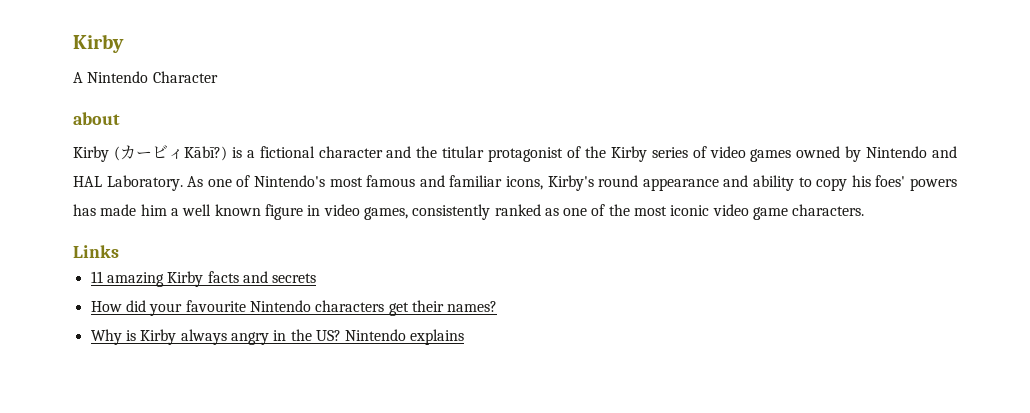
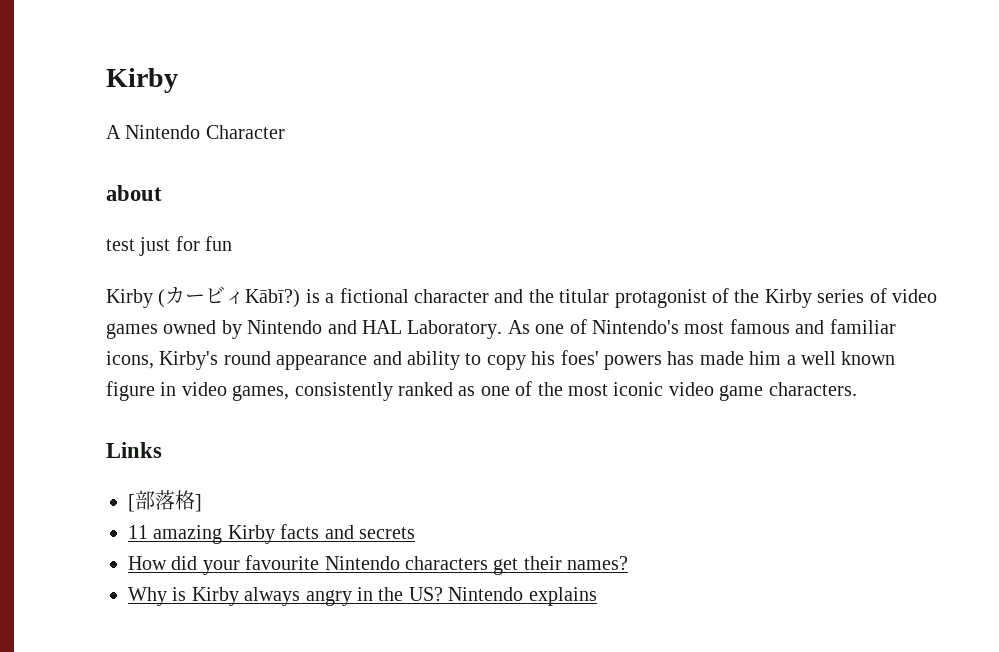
(120, 118) none -> [106,236,233,256] // test just for fun
(119, 251) none -> [128,490,202,512] // [部落格]

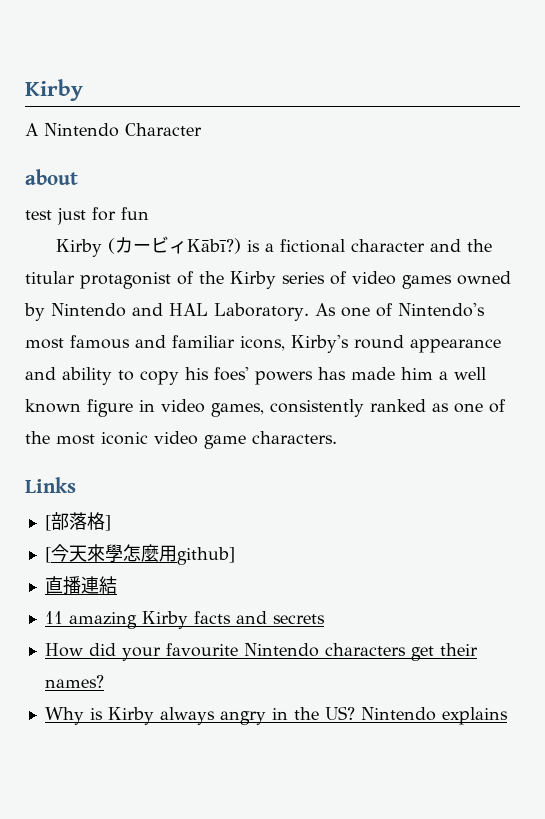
(202, 503) none -> [44,544,235,565] [44,576,117,595] // [今天來學怎麼用github] // 直播連結

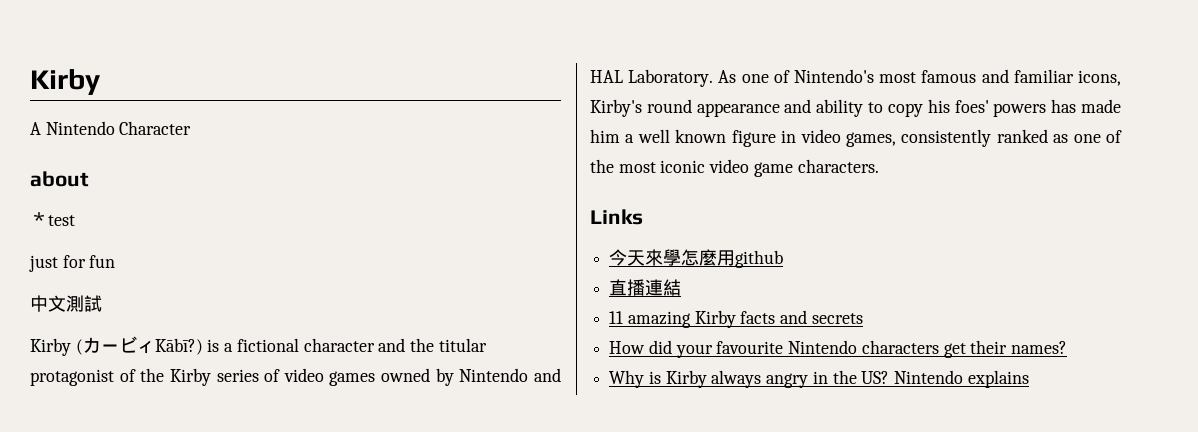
(78, 177) none -> [30,212,48,226] ＊
(52, 215) none -> (75, 220) //
(149, 213) none -> [30,295,102,312] // 中文測試
[44,512,111,531] [44,547,51,563] [部落格] // [ -> (643, 217) none
[176,547,235,565] github] -> [735,250,784,268] github

